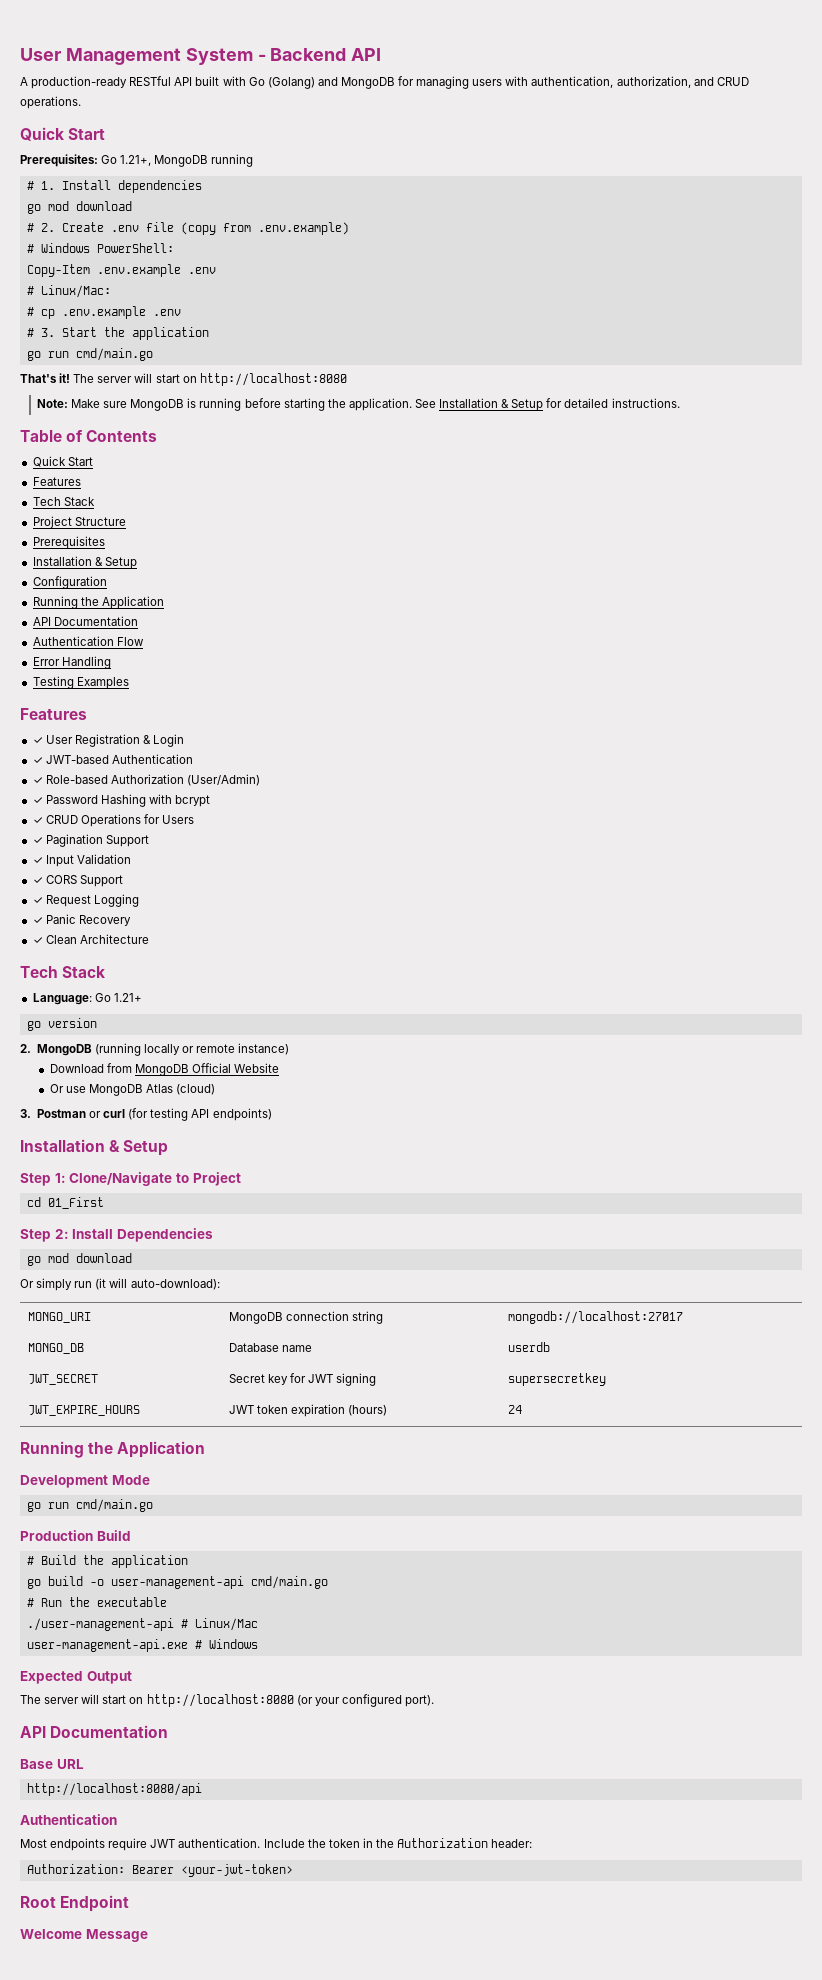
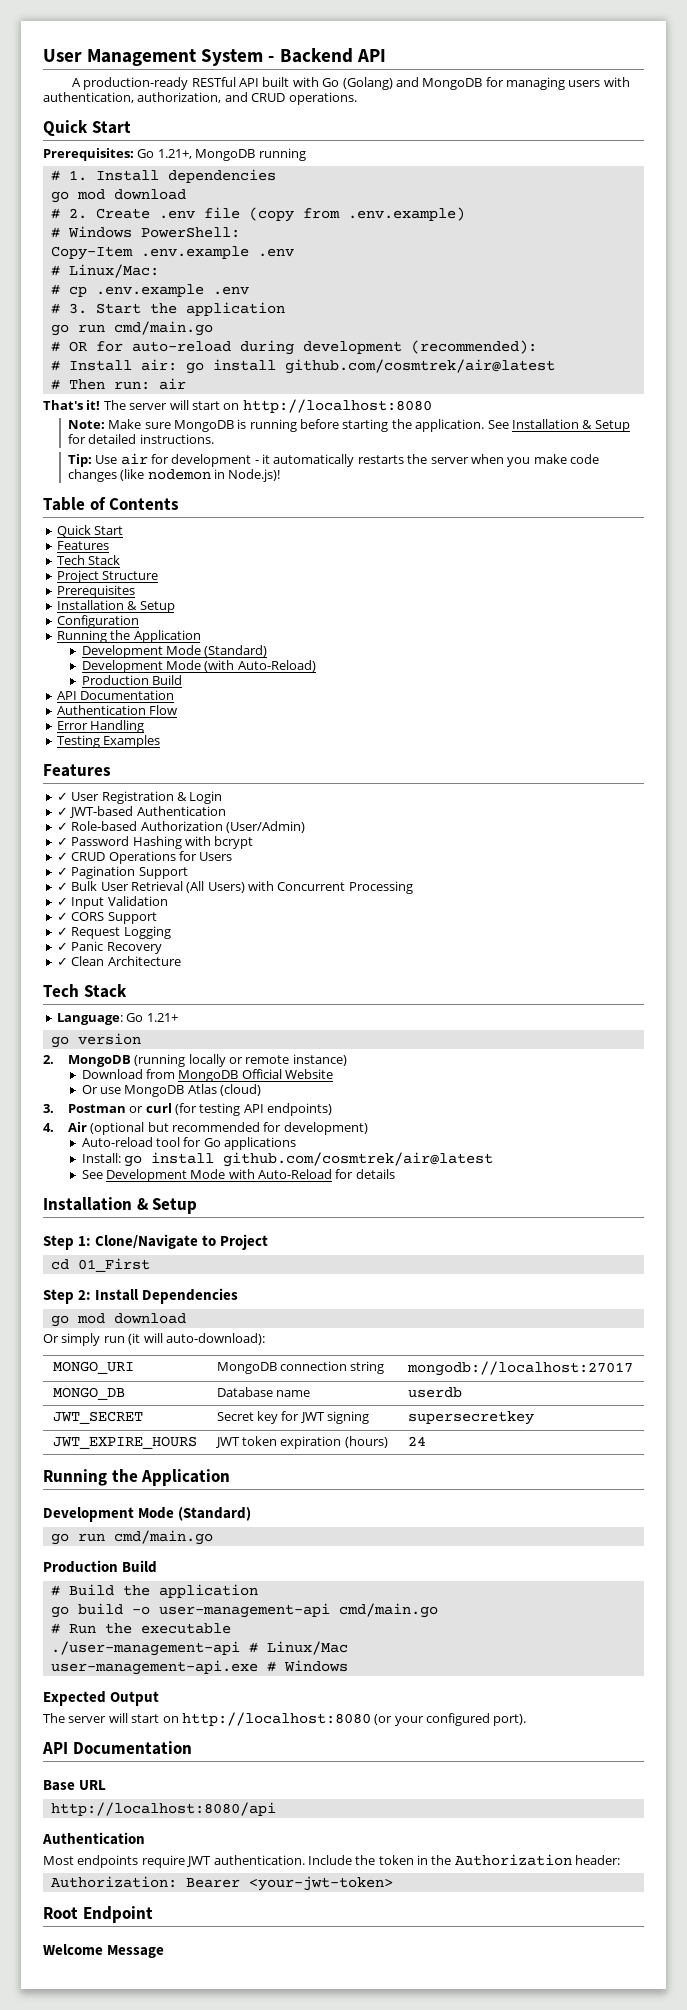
(153, 354) none -> [50,340,537,355] [50,359,555,374] [50,378,186,390] // # OR for auto-reload during development (recommended): // # Install air: go install github.com/cosmtrek/air@latest // # Then run: air
(680, 403) none -> [67,453,600,467] [67,469,281,482] // Tip: Use air for development - it automatically restarts the server when you make code changes (like nodemon in Node.js)!
(164, 602) none -> [81,645,268,658] [81,660,316,673] [81,675,182,685] // Development Mode (Standard) // Development Mode (with Auto-Reload) // Production Build
(149, 841) none -> [56,881,413,894] // ✓ Bulk User Retrieval (All Users) with Concurrent Processing
(272, 1114) none -> [43,1122,368,1135] [81,1137,297,1150] [81,1152,493,1167] [81,1169,395,1182] // 4. Air (optional but recommended for development) // Auto-reload tool for Go applications // Install: go install github.com/cosmtrek/air@latest // See Development Mode with Auto-Reload for details
(150, 1480) none -> [178,1507,252,1521] (Standard)

